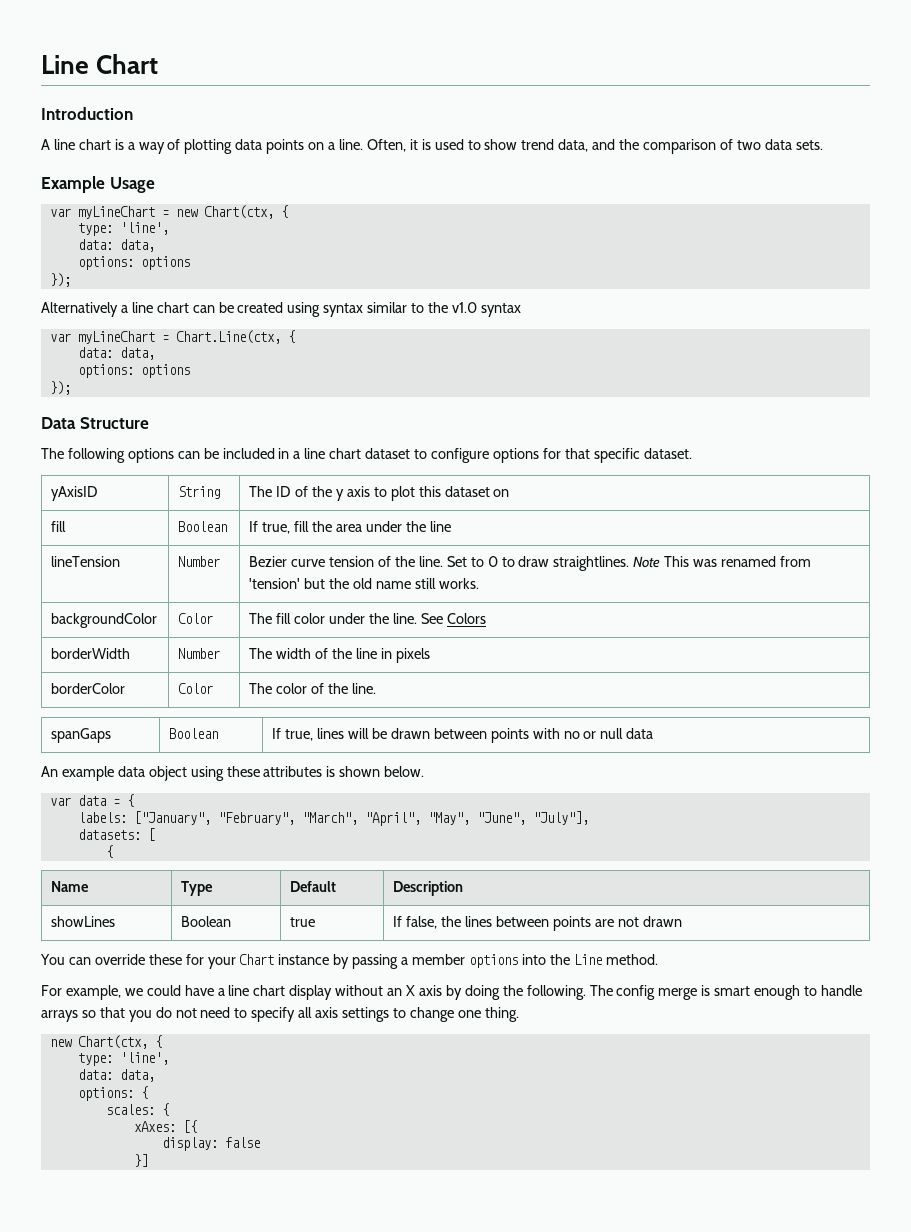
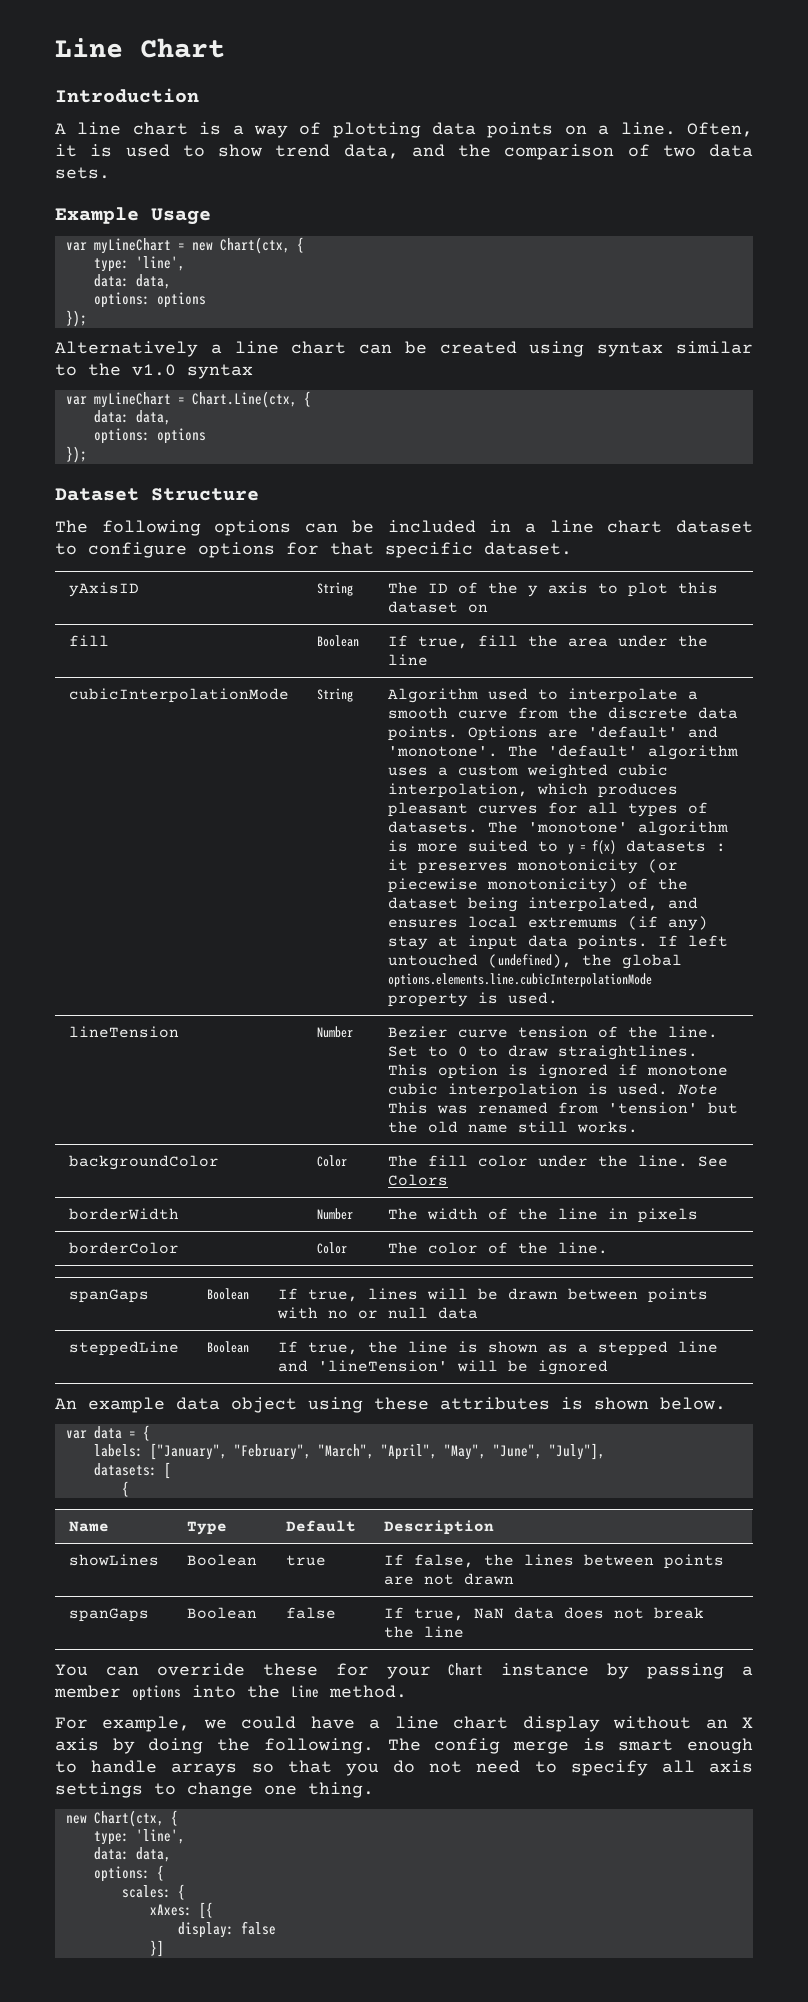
[41,417,76,429] Data -> [55,488,139,501] Dataset
(451, 526) none -> [68,688,289,703] [316,688,353,702] [387,688,698,703] [387,707,738,719] [387,726,718,741] [387,745,738,760] [387,764,668,779] [387,783,678,798] [387,802,708,817] [387,821,728,836] [387,840,726,854] [387,859,678,874] [387,878,688,893] [387,897,698,912] [387,916,708,931] [387,935,728,950] [387,954,682,969] [387,973,652,987] [387,992,558,1007] // cubicInterpolationMode | String | Algorithm used to interpolate a smooth curve from the discrete data points. Options are 'default' and 'monotone'. The 'default' algorithm uses a custom weighted cubic interpolation, which produces pleasant curves for all types of datasets. The 'monotone' algorithm is more suited to y = f(x) datasets : it preserves monotonicity (or piecewise monotonicity) of the dataset being interpolated, and ensures local extremums (if any) stay at input data points. If left untouched (undefined), the global options.elements.line.cubicInterpolationMode property is used.
(630, 563) none -> [387,1064,728,1079] [387,1083,668,1098] This option is ignored if monotone cubic interpolation is used.
(654, 733) none -> [68,1341,179,1356] [206,1341,249,1353] [277,1341,718,1356] [277,1360,608,1375] // steppedLine | Boolean | If true, the line is shown as a stepped line and 'lineTension' will be ignored
(682, 921) none -> [68,1608,149,1622] [186,1607,257,1619] [285,1607,336,1619] [383,1607,704,1621] [383,1626,464,1638] // spanGaps | Boolean | false | If true, NaN data does not break the line

